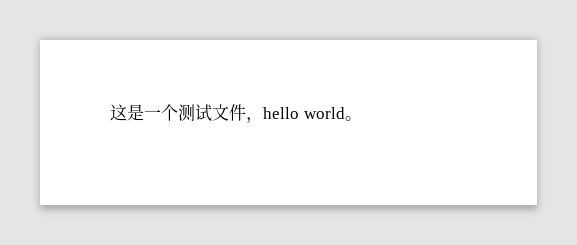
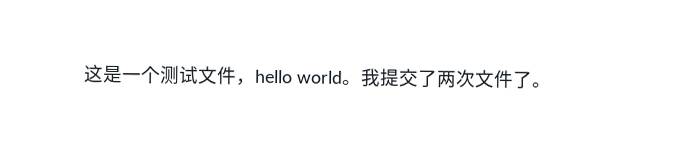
(362, 118) none -> [359,68,552,89] 我提交了两次文件了。

